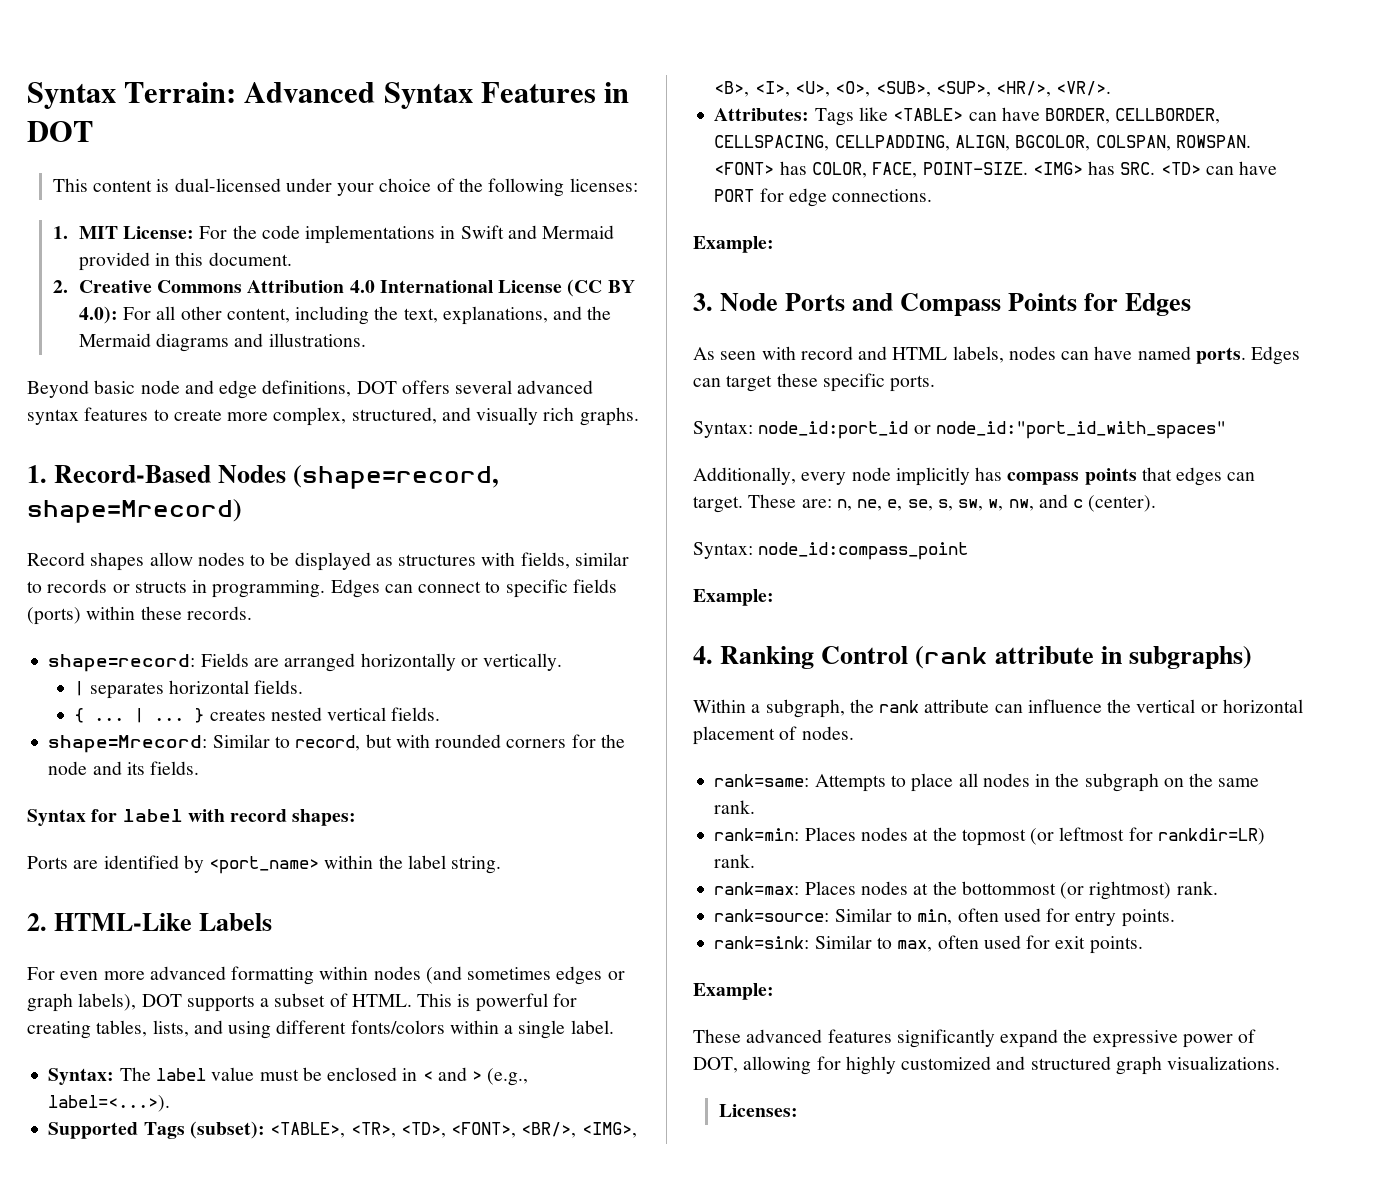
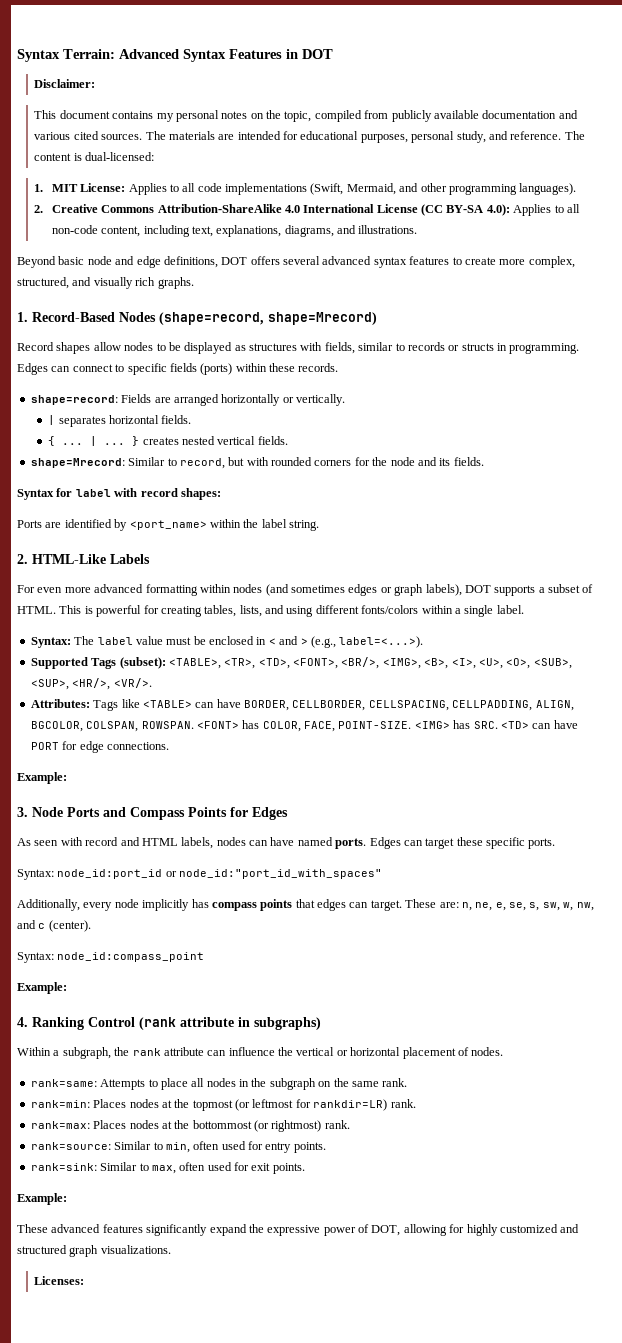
[52,178,638,197] [52,225,615,244] [78,252,292,271] // This content is dual-licensed under your choice of the following licenses: // 1. MIT License: For the code implementations in Swift and Mermaid provided in this document. -> [34,79,96,88] [34,110,578,122] [34,131,585,143] [34,152,155,161] [34,183,577,195] // Disclaimer: // This document contains my personal notes on the topic, compiled from publicly available documentation and various cited sources. The materials are intended for educational purposes, personal study, and reference. The content is dual-licensed: // 1. MIT License: Applies to all code implementations (Swift, Mermaid, and other programming languages).
[247,280,345,293] Attribution -> [157,204,282,213] Attribution-ShareAlike
[607,280,635,293] [78,306,222,324] BY 4.0): For all other -> [446,204,580,216] [51,225,98,234] BY-SA 4.0): Applies to all non-code
[374,306,399,320] the -> (190, 231) none
[553,306,612,320] [78,333,230,352] and the Mermaid diagrams -> [284,225,334,237] diagrams,

